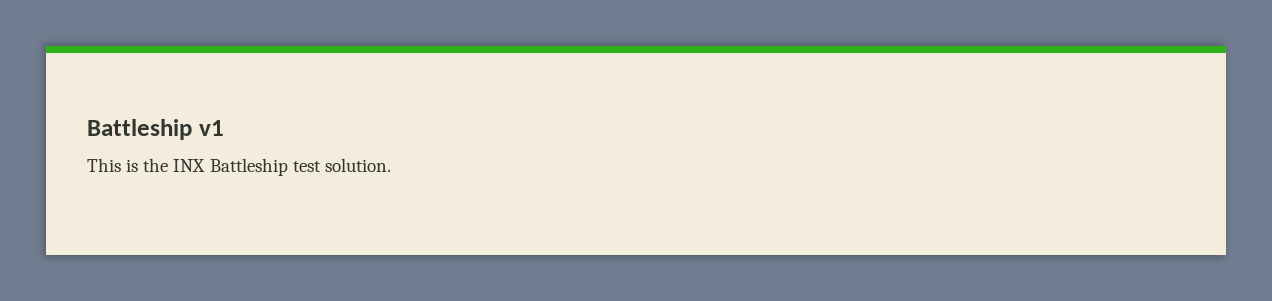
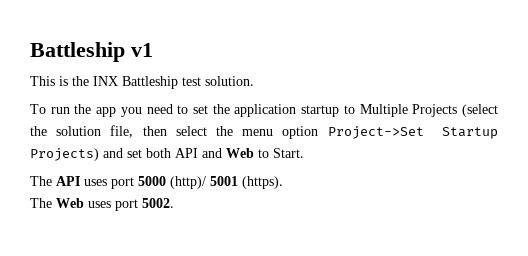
(391, 165) none -> [30,104,499,117] [30,125,498,139] [30,148,304,161] [30,176,283,189] [30,198,174,211] // To run the app you need to set the application startup to Multiple Projects (select the solution file, then select the menu option Project->Set Startup Projects) and set both API and Web to Start. // The API uses port 5000 (http)/ 5001 (https). // The Web uses port 5002.

